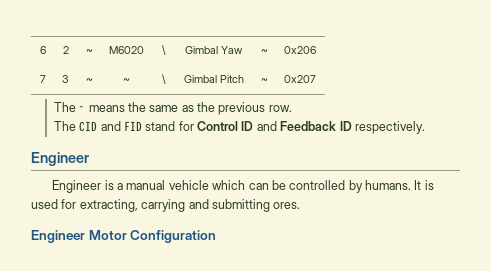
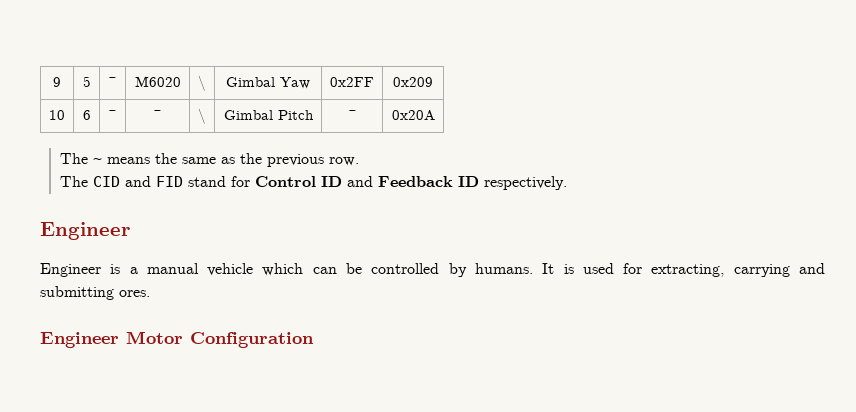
[39,46,46,54] [62,46,69,54] 6 | 2 -> [53,77,61,87] [82,76,91,87] 9 | 5
[260,49,268,54] [284,46,316,54] [39,75,46,83] [62,75,69,83] ~ | 0x206 // 7 | 3 -> [330,77,374,87] [393,77,433,87] [49,110,65,120] [82,110,91,120] 0x2FF | 0x209 // 10 | 6
[284,75,316,83] 0x207 -> [391,110,435,121] 0x20A

